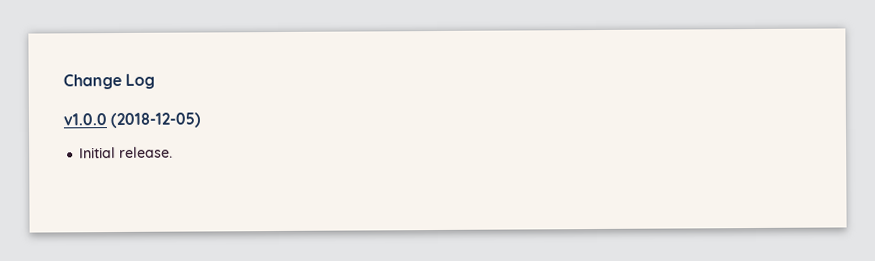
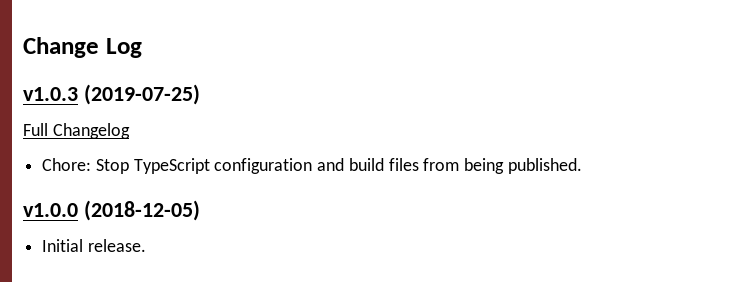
(156, 81) none -> [23,84,200,105] [23,123,130,139] [42,158,582,174] // v1.0.3 (2019-07-25) // Full Changelog // Chore: Stop TypeScript configuration and build files from being published.

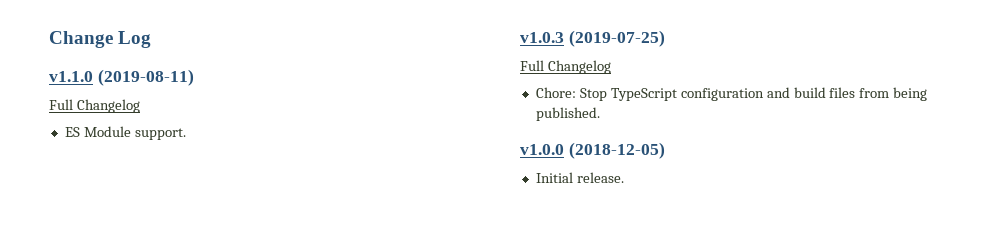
(142, 48) none -> [49,69,194,86] [49,99,140,113] [64,126,186,140] // v1.1.0 (2019-08-11) // Full Changelog // ES Module support.

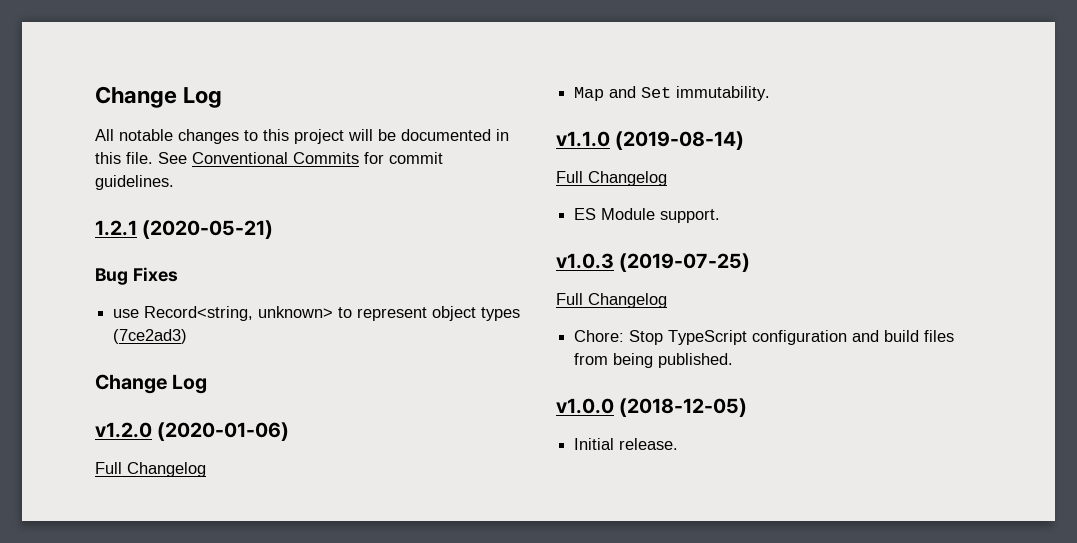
[49,31,152,48] Change Log -> [95,86,223,108] [95,129,509,144] [95,152,443,164] [95,175,174,190] [95,220,274,239] [95,267,178,285] [113,306,521,321] [113,329,188,344] [95,374,208,394] [95,422,290,441] [95,462,206,477] [574,86,771,101] Change Log // All notable changes to this project will be documented in this file. See Conventional Commits for commit guidelines. // 1.2.1 (2020-05-21) // Bug Fixes // use Record<string, unknown> to represent object types (7ce2ad3) // Change Log // v1.2.0 (2020-01-06) // Full Changelog // Map and Set immutability.
[97,69,194,86] (2019-08-11) -> [615,131,745,150] (2019-08-14)

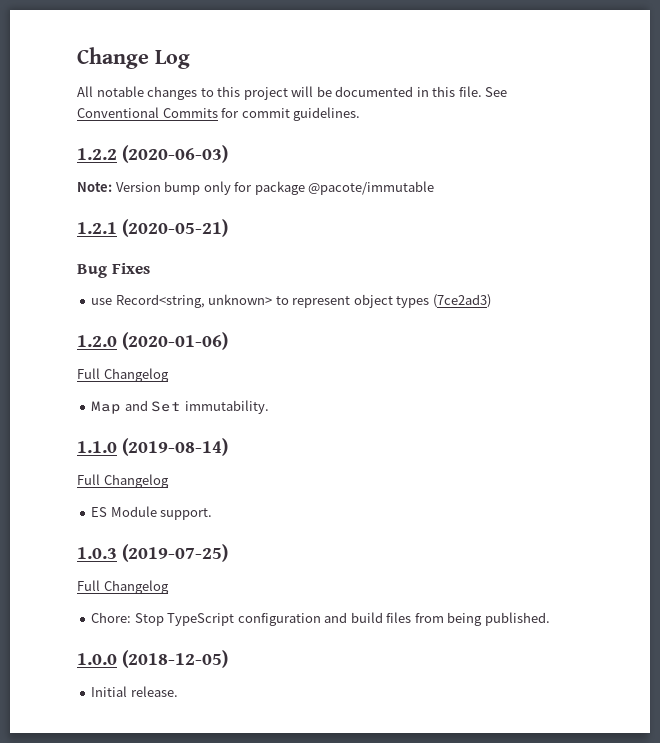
(174, 182) none -> [77,145,229,163] [77,181,435,195] // 1.2.2 (2020-06-03) // Note: Version bump only for package @pacote/immutable
[95,374,208,394] [95,422,152,438] Change Log // v1.2.0 -> [77,335,117,347] 1.2.0
[556,131,610,147] v1.1.0 -> [77,441,117,453] 1.1.0
[556,253,614,269] v1.0.3 -> [77,547,117,559] 1.0.3
[556,398,614,414] v1.0.0 -> [77,653,117,665] 1.0.0

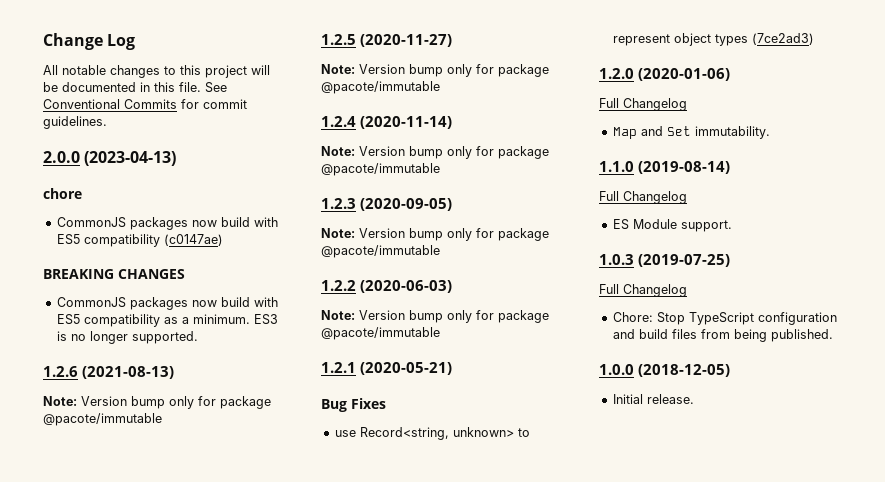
(361, 114) none -> [43,151,177,166] [43,188,82,199] [56,217,278,230] [56,234,223,247] [43,269,185,279] [56,297,278,310] [56,314,278,327] [56,331,198,344] [43,366,175,379] [43,396,271,409] [43,413,162,426] [321,34,453,47] [321,64,549,77] [321,81,440,94] [321,116,453,129] [321,146,549,159] [321,163,440,176] [321,198,453,211] [321,228,549,241] [321,245,440,258] // 2.0.0 (2023-04-13) // chore // CommonJS packages now build with ES5 compatibility (c0147ae) // BREAKING CHANGES // CommonJS packages now build with ES5 compatibility as a minimum. ES3 is no longer supported. // 1.2.6 (2021-08-13) // Note: Version bump only for package @pacote/immutable // 1.2.5 (2020-11-27) // Note: Version bump only for package @pacote/immutable // 1.2.4 (2020-11-14) // Note: Version bump only for package @pacote/immutable // 1.2.3 (2020-09-05) // Note: Version bump only for package @pacote/immutable

